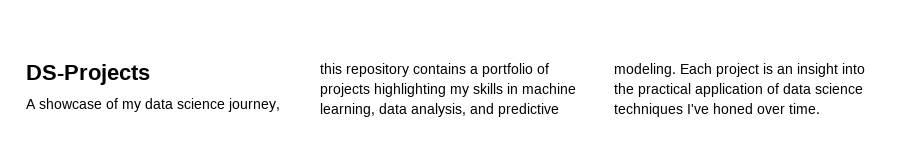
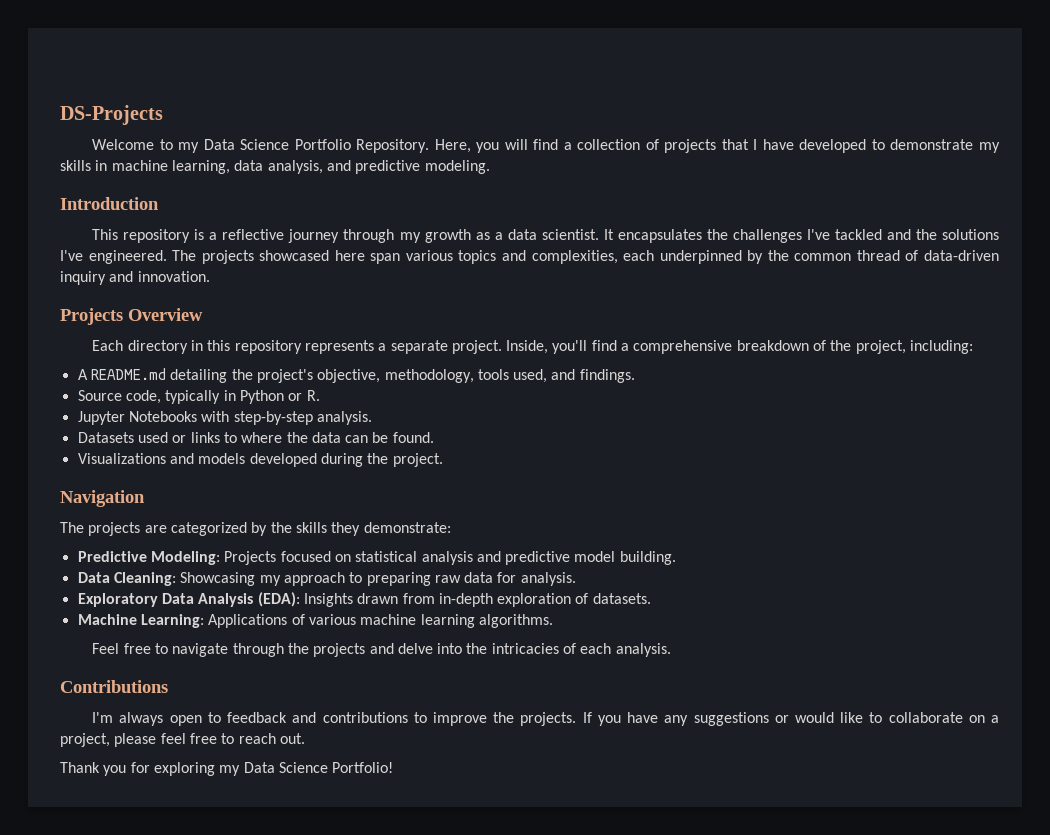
[26,98,280,112] [320,63,549,77] [320,83,446,97] A showcase of my data science journey, this repository contains a portfolio of projects highlighting -> [92,139,974,153] Welcome to my Data Science Portfolio Repository. Here, you will find a collection of projects that I have developed to demonstrate
[680,63,865,77] [614,83,863,97] [614,103,820,117] Each project is an insight into the practical application of data science techniques I've honed over time. -> [60,197,159,210] [92,229,1000,243] [60,250,999,264] [60,271,210,285] [60,308,203,325] [92,340,974,354] [77,368,635,383] [77,390,320,404] [77,411,372,425] [77,432,434,443] [77,453,443,467] [60,490,145,507] [60,522,451,536] [77,551,676,565] [77,572,576,586] [77,592,651,607] [77,614,553,628] [92,643,671,657] [60,680,168,693] [92,712,1000,726] [60,733,305,747] [60,762,394,776] // Introduction // This repository is a reflective journey through my growth as a data scientist. It encapsulates the challenges I've tackled and the solutions I've engineered. The projects showcased here span various topics and complexities, each underpinned by the common thread of data-driven inquiry and innovation. // Projects Overview // Each directory in this repository represents a separate project. Inside, you'll find a comprehensive breakdown of the project, including: // A README.md detailing the project's objective, methodology, tools used, and findings. // Source code, typically in Python or R. // Jupyter Notebooks with step-by-step analysis. // Datasets used or links to where the data can be found. // Visualizations and models developed during the project. // Navigation // The projects are categorized by the skills they demonstrate: // Predictive Modeling: Projects focused on statistical analysis and predictive model building. // Data Cleaning: Showcasing my approach to preparing raw data for analysis. // Exploratory Data Analysis (EDA): Insights drawn from in-depth exploration of datasets. // Machine Learning: Applications of various machine learning algorithms. // Feel free to navigate through the projects and delve into the intricacies of each analysis. // Contributions // I'm always open to feedback and contributions to improve the projects. If you have any suggestions or would like to collaborate on a project, please feel free to reach out. // Thank you for exploring my Data Science Portfolio!

